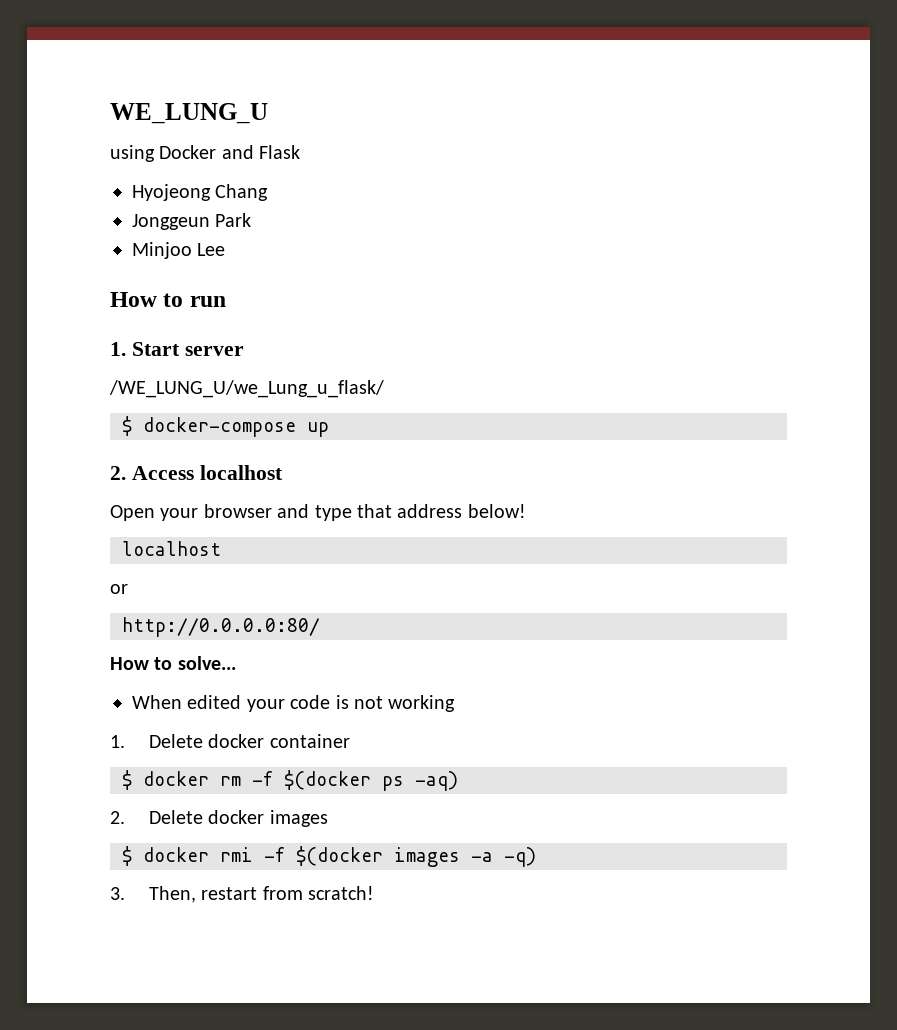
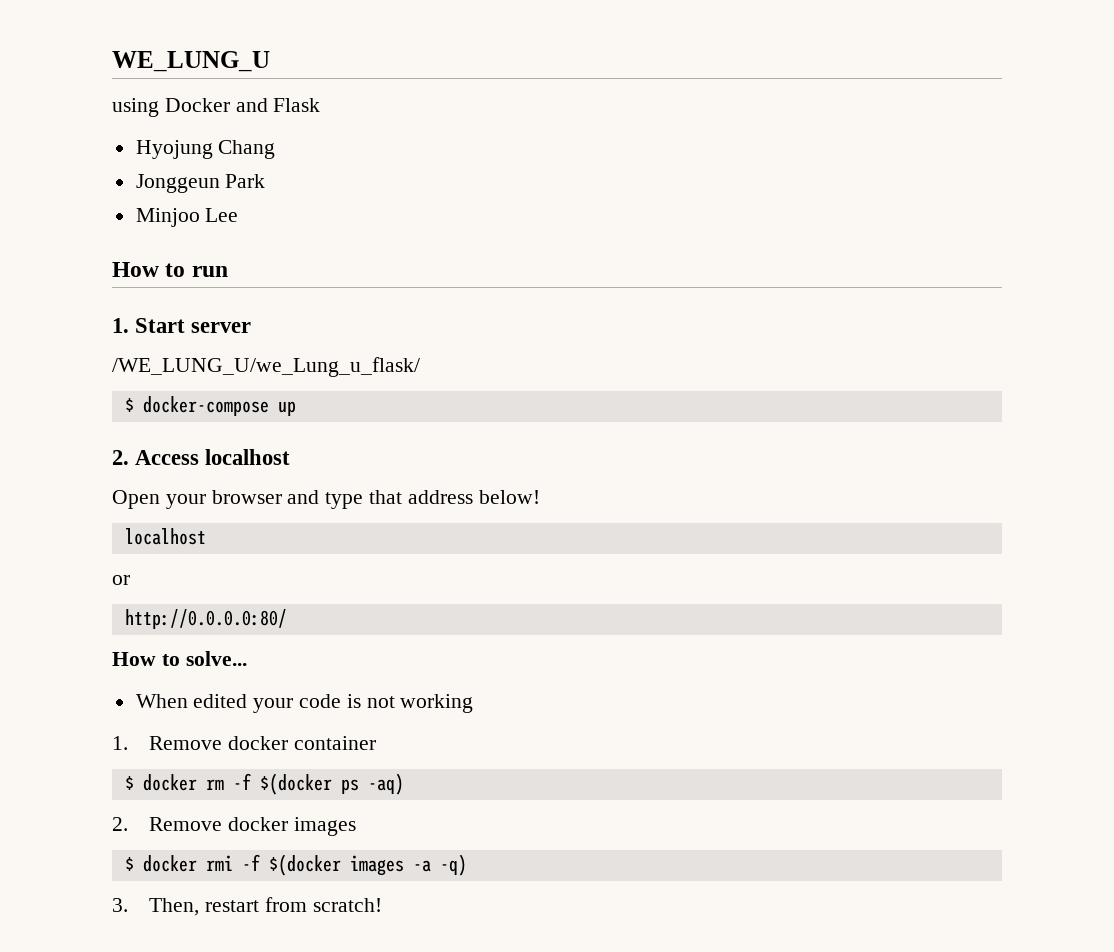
[132,184,211,201] Hyojeong -> [135,140,213,159] Hyojung
[148,734,203,748] Delete -> [149,736,223,750] Remove
[148,810,203,824] Delete -> [149,817,223,831] Remove

